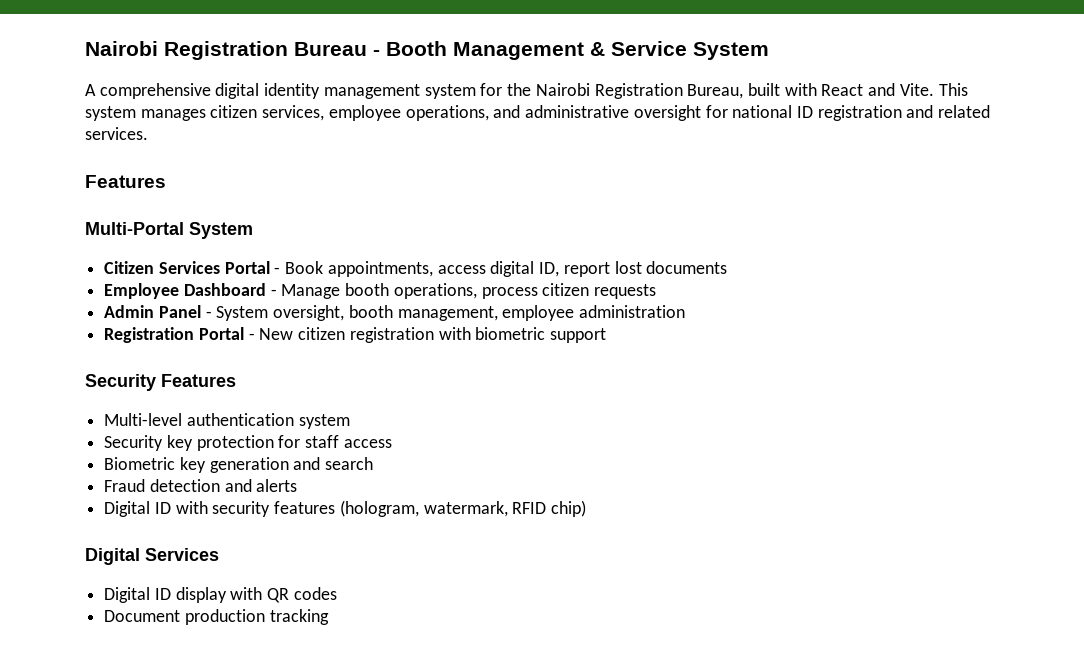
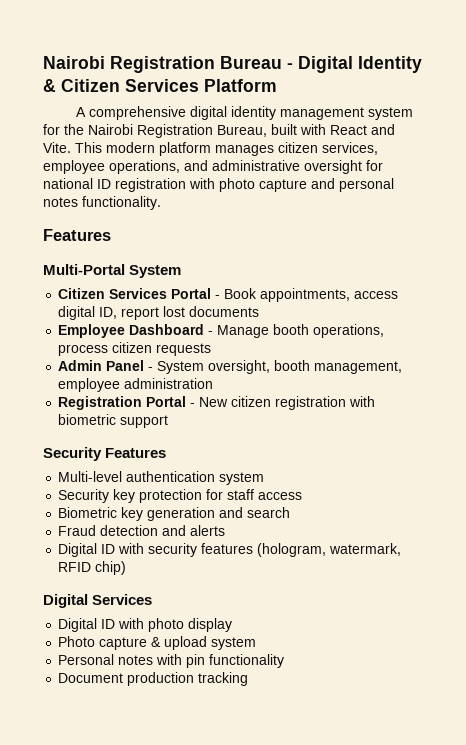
[386,41,769,60] Booth Management & Service System -> [298,56,422,73] [43,79,277,92] Digital Identity & Citizen Services Platform
[85,106,136,121] system -> [106,142,211,156] modern platform
[906,105,991,118] [85,127,148,140] and related services. -> [189,178,394,192] [43,196,161,210] with photo capture and personal notes functionality.
(171, 594) none -> [118,618,185,632] with photo
[230,587,337,603] with QR codes -> [58,636,257,650] [58,654,285,668] // Photo capture & upload system // Personal notes with pin functionality

